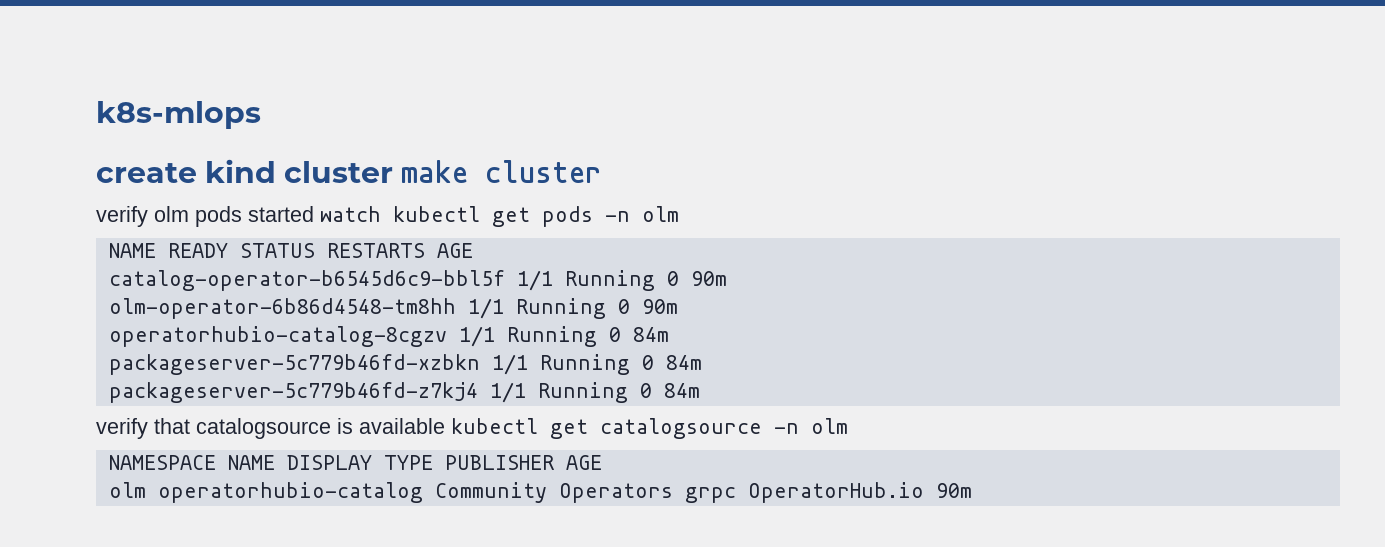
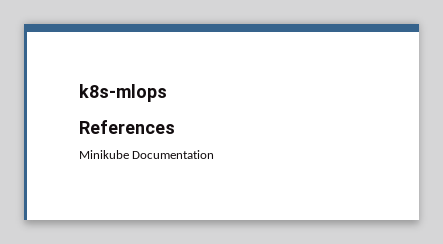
[96,159,602,183] [96,206,679,227] [108,243,473,258] [108,270,727,291] [108,298,678,319] [108,326,669,347] [108,354,702,375] [108,382,700,403] [96,418,848,439] [108,455,602,470] [108,482,972,503] create kind cluster make cluster // verify olm pods started watch kubectl get pods -n olm // NAME READY STATUS RESTARTS AGE // catalog-operator-b6545d6c9-bbl5f 1/1 Running 0 90m // olm-operator-6b86d4548-tm8hh 1/1 Running 0 90m // operatorhubio-catalog-8cgzv 1/1 Running 0 84m // packageserver-5c779b46fd-xzbkn 1/1 Running 0 84m // packageserver-5c779b46fd-z7kj4 1/1 Running 0 84m // verify that catalogsource is available kubectl get catalogsource -n olm // NAMESPACE NAME DISPLAY TYPE PUBLISHER AGE // olm operatorhubio-catalog Community Operators grpc OperatorHub.io 90m -> [79,120,175,134] [79,150,215,159] References // Minikube Documentation

